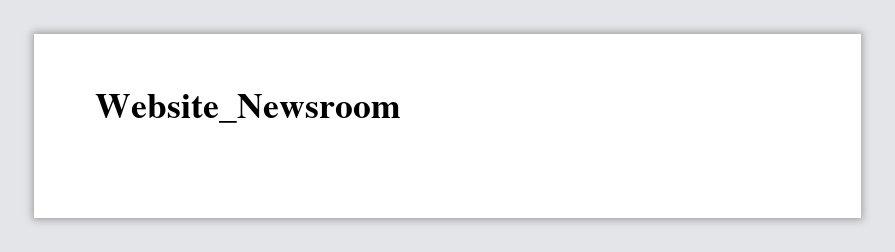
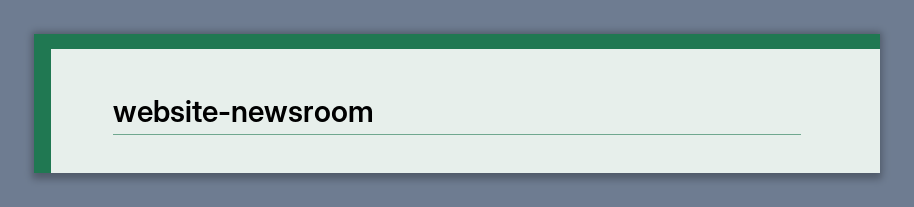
[95,94,401,123] Website_Newsroom -> [113,100,374,122] website-newsroom

